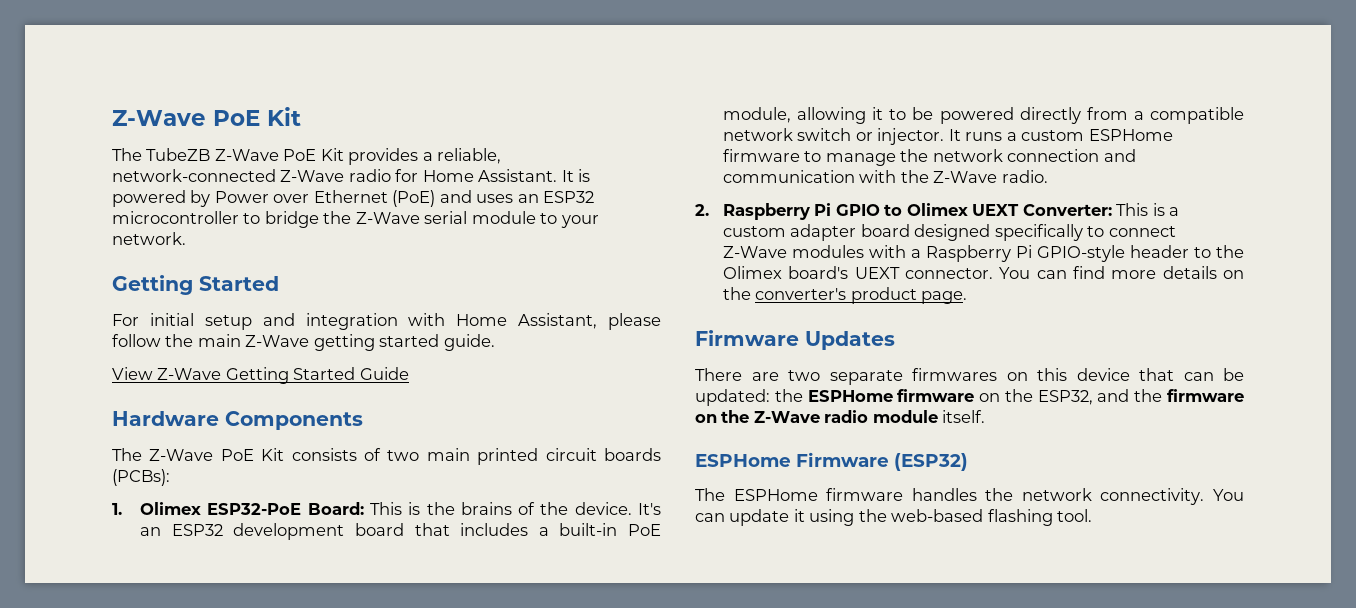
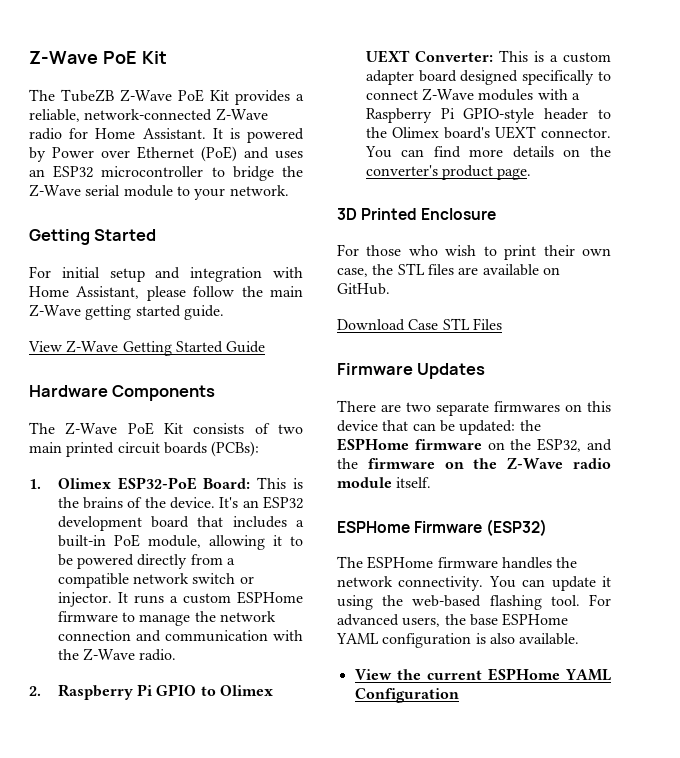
(968, 297) none -> [337,208,497,220] [337,244,611,260] [337,263,560,277] [337,283,390,295] [337,318,502,331] // 3D Printed Enclosure // For those who wish to print their own case, the STL files are available on GitHub. // Download Case STL Files
(1093, 515) none -> [589,594,611,606] [337,613,569,627] [336,633,580,648] [354,668,611,681] [354,688,459,703] For advanced users, the base ESPHome YAML configuration is also available. // View the current ESPHome YAML Configuration

